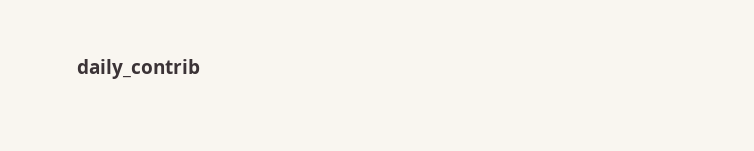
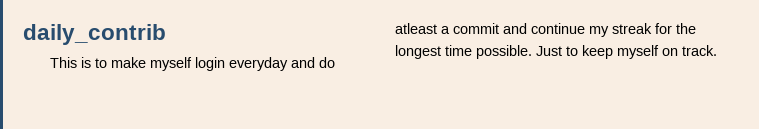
(200, 69) none -> [50,57,336,71] [395,23,696,37] [395,45,717,59] // This is to make myself login everyday and do atleast a commit and continue my streak for the longest time possible. Just to keep myself on track.

